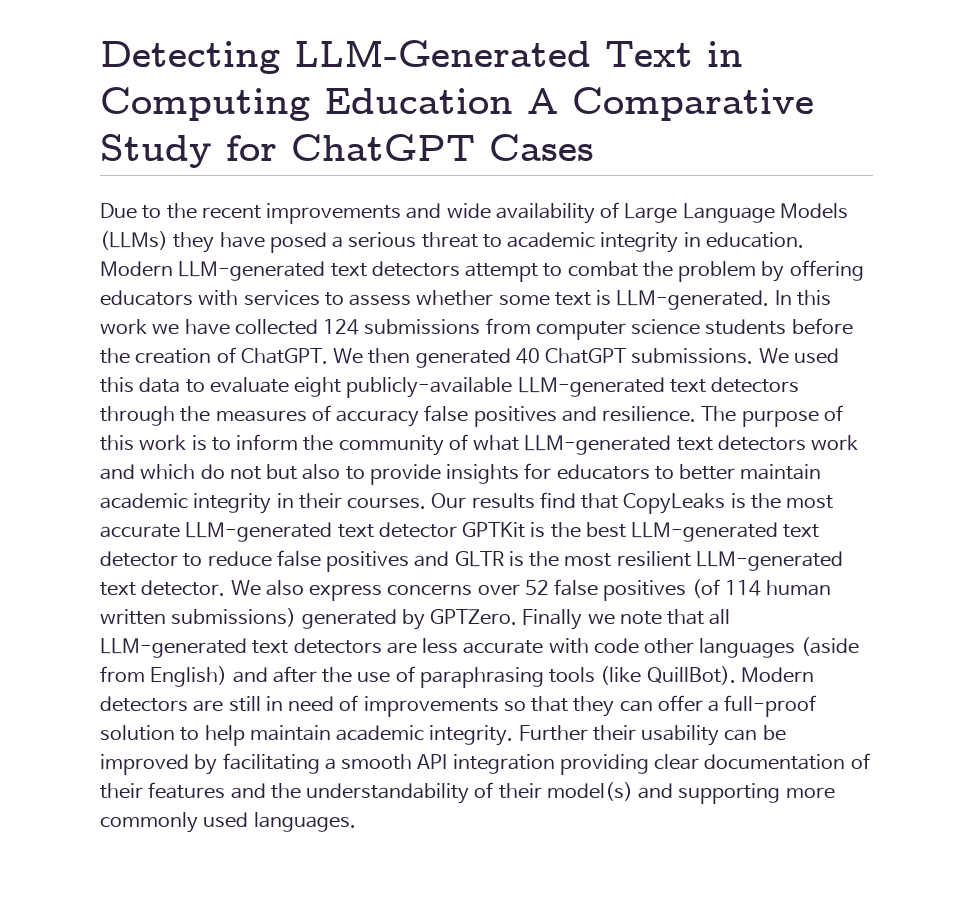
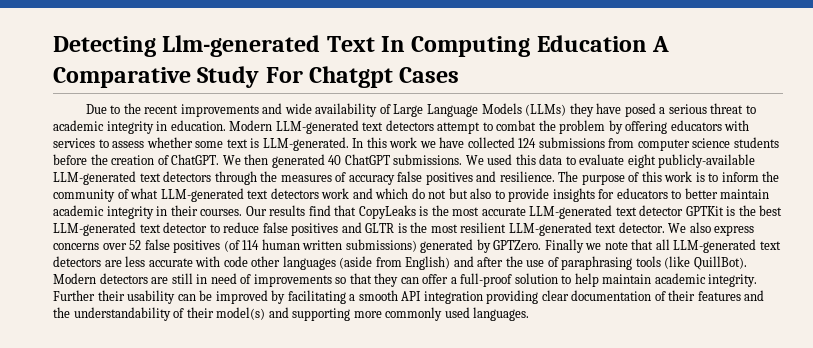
[294,40,743,67] LLM-Generated Text in -> [162,35,406,57] Llm-generated Text In
[226,134,475,161] for ChatGPT -> [265,66,394,88] For Chatgpt

